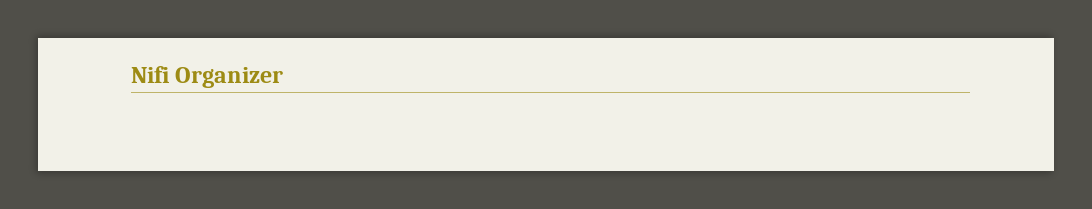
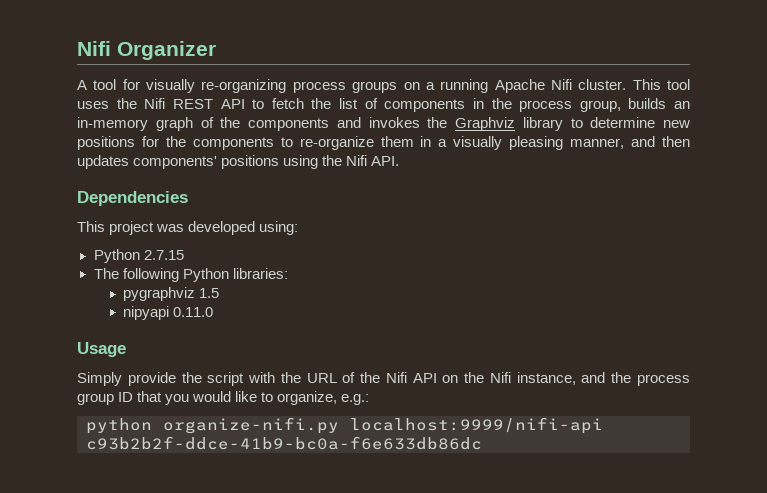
(284, 77) none -> [77,79,691,93] [77,98,690,112] [77,117,690,131] [77,136,690,150] [77,155,400,169] [77,191,188,206] [77,221,299,235] [93,249,184,263] [93,268,288,282] [123,287,220,301] [123,306,214,320] [77,342,126,357] [77,372,690,386] [77,391,370,405] [86,417,603,434] [86,436,482,450] // A tool for visually re-organizing process groups on a running Apache Nifi cluster. This tool uses the Nifi REST API to fetch the list of components in the process group, builds an in-memory graph of the components and invokes the Graphviz library to determine new positions for the components to re-organize them in a visually pleasing manner, and then updates components' positions using the Nifi API. // Dependencies // This project was developed using: // Python 2.7.15 // The following Python libraries: // pygraphviz 1.5 // nipyapi 0.11.0 // Usage // Simply provide the script with the URL of the Nifi API on the Nifi instance, and the process group ID that you would like to organize, e.g.: // python organize-nifi.py localhost:9999/nifi-api c93b2b2f-ddce-41b9-bc0a-f6e633db86dc

